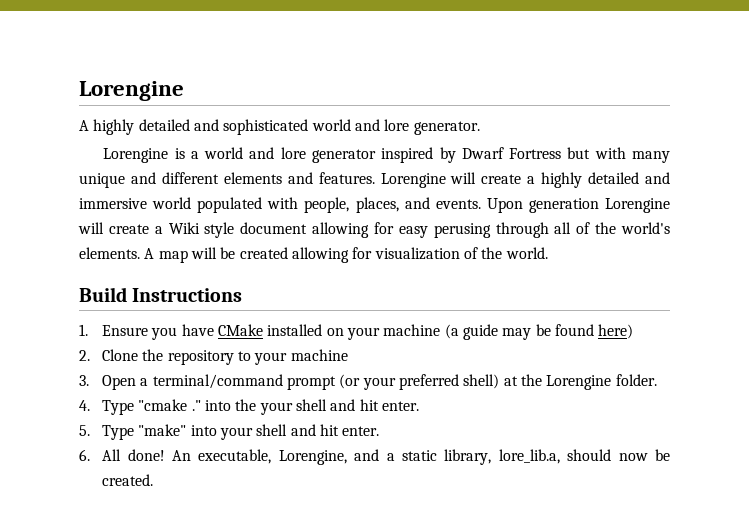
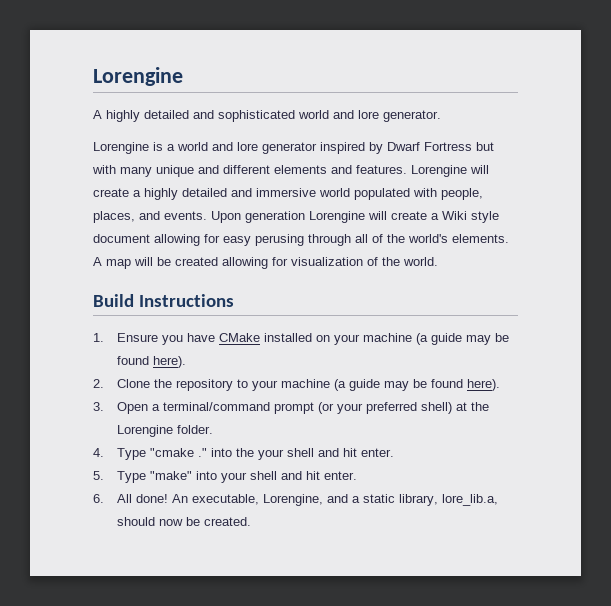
[598,324,634,339] here) -> [152,356,186,368] here).
(348, 355) none -> [333,379,500,391] (a guide may be found here).

